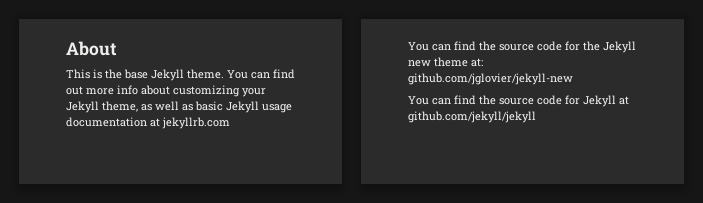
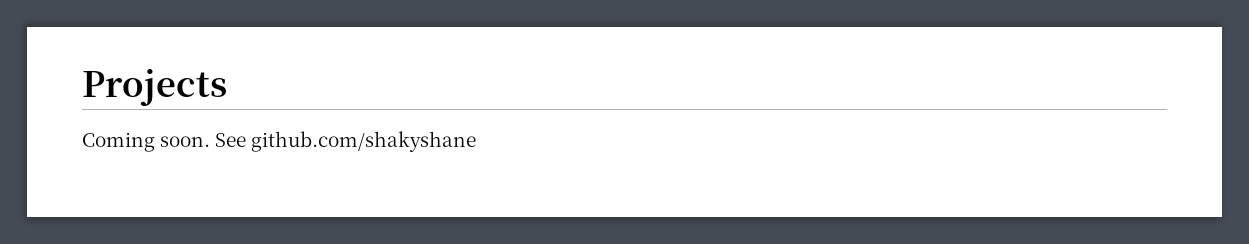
[66,41,117,56] [66,69,295,81] [66,85,266,97] [66,101,292,113] [66,117,230,129] [408,41,636,53] [408,57,483,67] [408,73,573,85] [408,95,629,107] [408,111,536,123] About // This is the base Jekyll theme. You can find out more info about customizing your Jekyll theme, as well as basic Jekyll usage documentation at jekyllrb.com // You can find the source code for the Jekyll new theme at: github.com/jglovier/jekyll-new // You can find the source code for Jekyll at github.com/jekyll/jekyll -> [82,69,227,106] [82,131,477,152] Projects // Coming soon. See github.com/shakyshane

